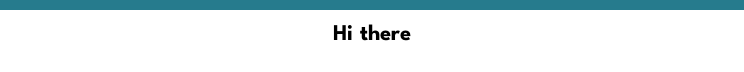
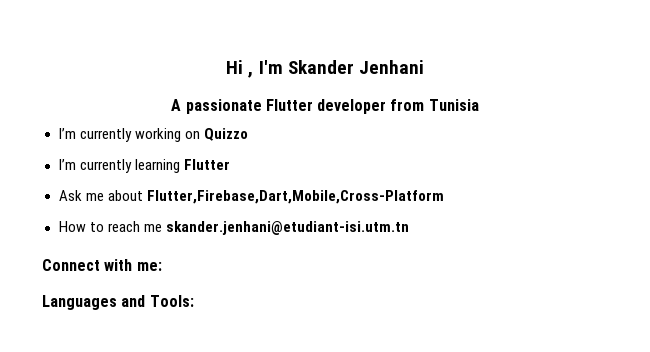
[359,24,411,41] there -> [248,60,424,78] [171,99,479,114] [58,128,248,142] [58,159,230,173] [58,190,444,204] [58,221,409,235] [42,259,162,271] [42,295,194,310] , I'm Skander Jenhani // A passionate Flutter developer from Tunisia // I’m currently working on Quizzo // I’m currently learning Flutter // Ask me about Flutter,Firebase,Dart,Mobile,Cross-Platform // How to reach me skander.jenhani@etudiant-isi.utm.tn // Connect with me: // Languages and Tools:

